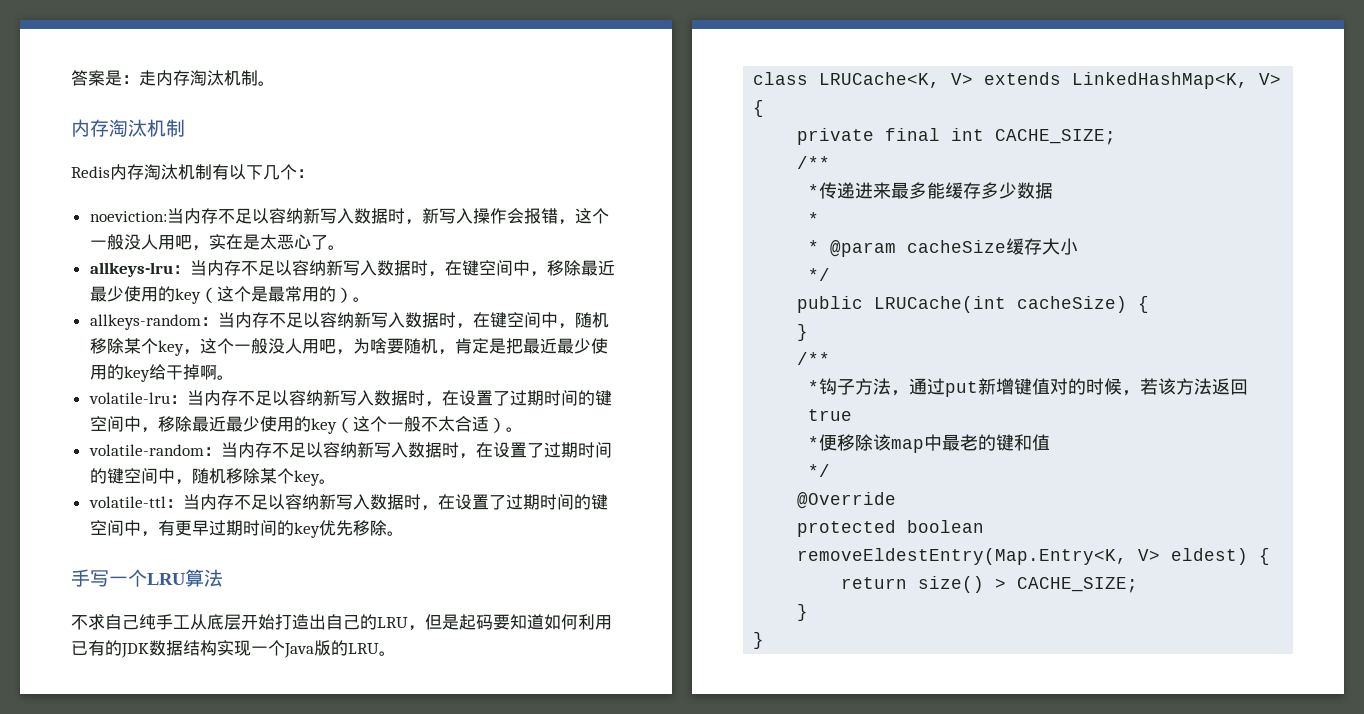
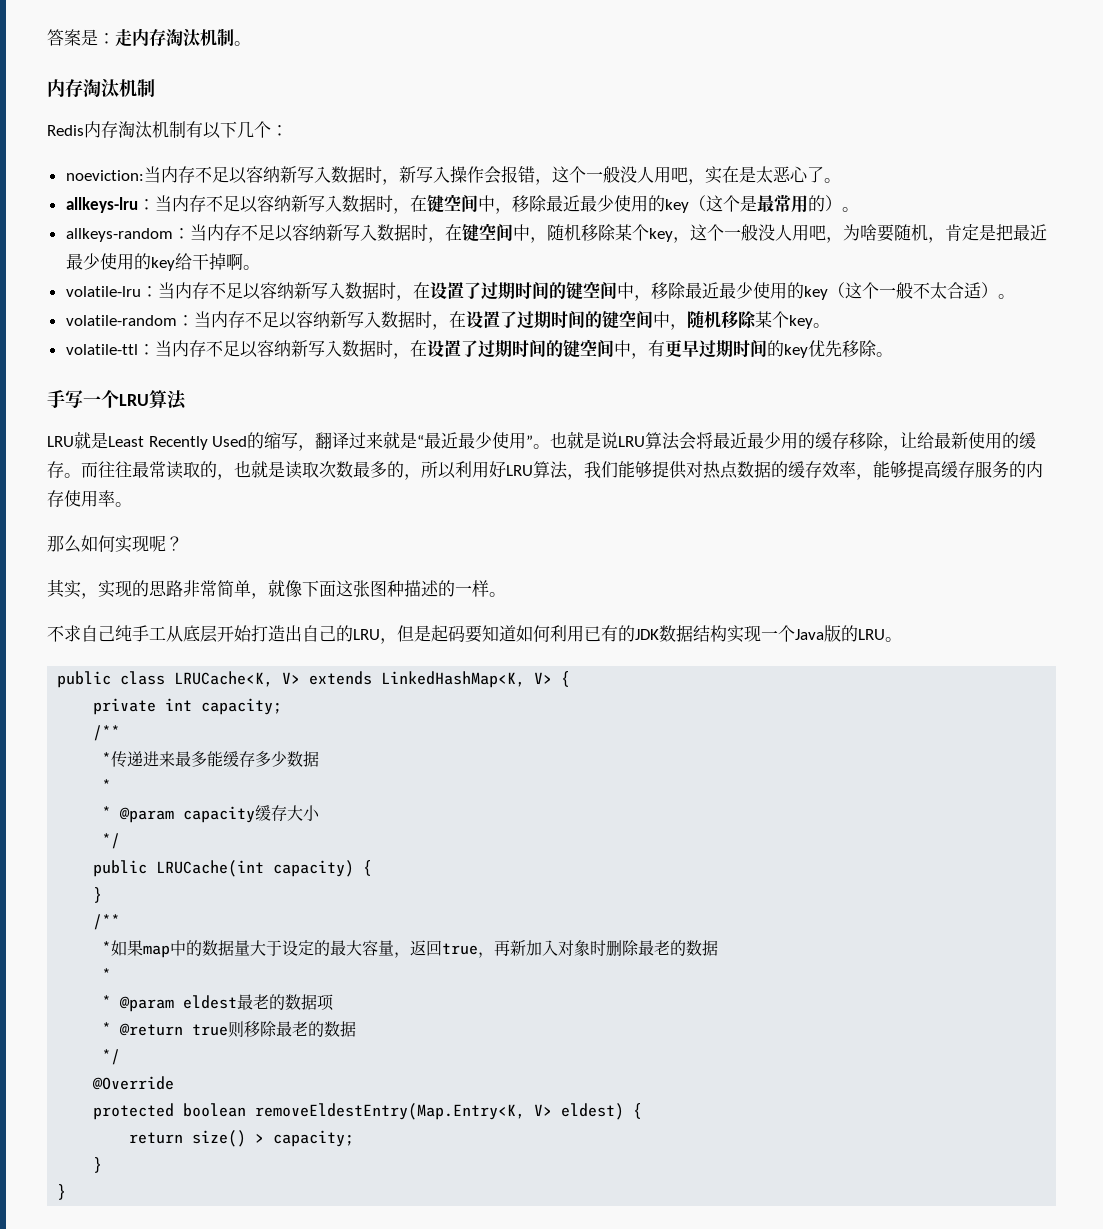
(223, 578) none -> [47,431,1037,451] [47,460,1043,480] [47,490,132,507] [47,535,183,553] [47,579,506,599] // LRU就是Least Recently Used的缩写，翻译过来就是“最近最少使用”。也就是说LRU算法会将最近最少用的缓存移除，让给最新使用的缓存。而往往最常读取的，也就是读取次数最多的，所以利用好LRU算法，我们能够提供对热点数据的缓存效率，能够提高缓存服务的内存使用率。 // 那么如何实现呢？ // 其实，实现的思路非常简单，就像下面这张图种描述的一样。
(396, 653) none -> [57,671,112,688] public
[885,128,1117,145] final int CACHE_SIZE; -> [165,698,283,715] int capacity;
[907,240,1007,253] cacheSize -> [183,806,256,823] capacity
[1017,296,1128,313] cacheSize) -> [273,860,355,877] capacity)
[819,378,1249,397] [808,409,853,421] [808,434,1051,453] 钩子方法，通过put新增键值对的时候，若该方法返回true // *便移除该map中最老的键和值 -> [111,940,719,958] [102,968,112,981] [102,994,335,1012] [102,1021,357,1038] 如果map中的数据量大于设定的最大容量，返回true，再新加入对象时删除最老的数据 // * // * @param eldest最老的数据项 // * @return true则移除最老的数据
[1017,577,1139,593] CACHE_SIZE; -> [273,1130,355,1147] capacity;

